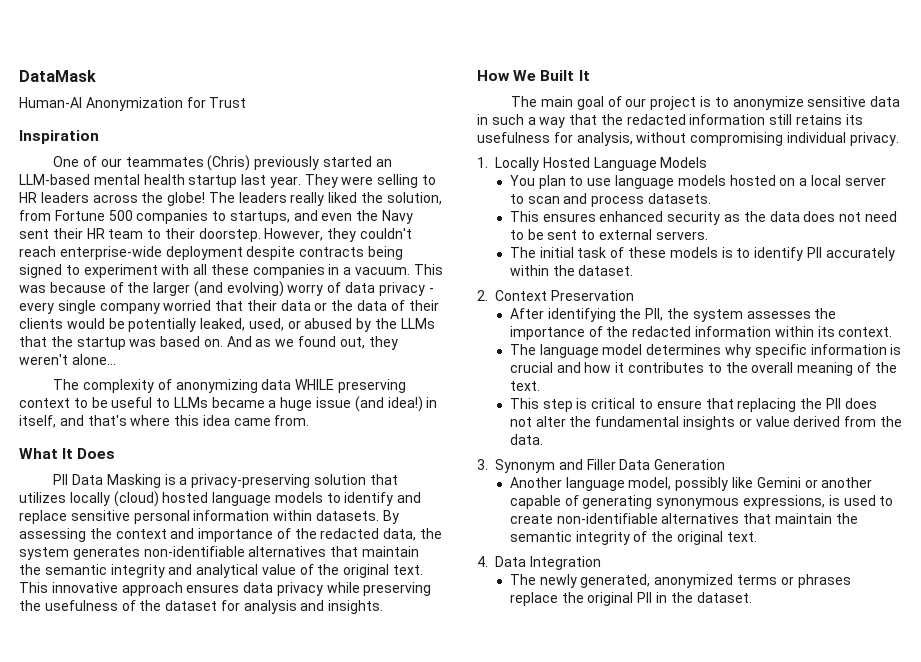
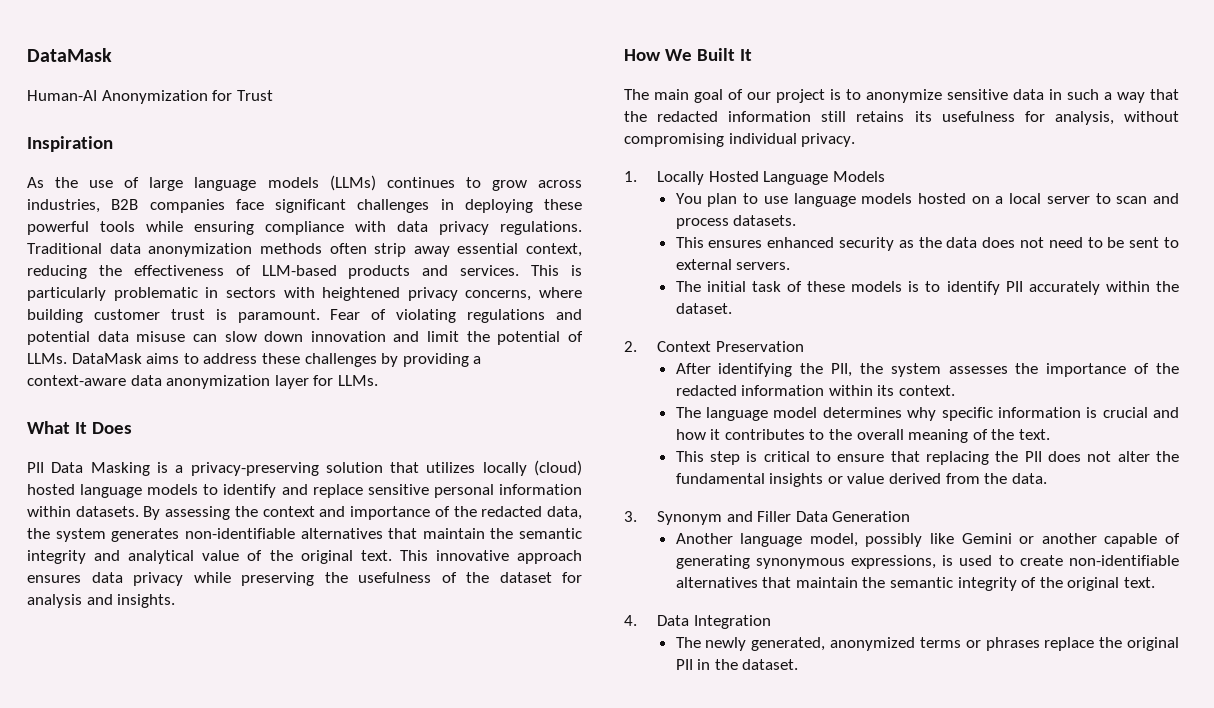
[53,155,392,171] [19,174,437,188] [19,192,442,206] [19,210,414,224] [19,228,413,242] [19,246,403,260] [19,264,443,278] [19,281,434,297] [19,300,439,314] [19,318,435,332] [19,336,398,350] [19,354,116,365] [53,379,406,393] [19,396,438,412] [19,415,310,428] One of our teammates (Chris) previously started an LLM-based mental health startup last year. They were selling to HR leaders across the globe! The leaders really liked the solution, from Fortune 500 companies to startups, and even the Navy sent their HR team to their doorstep. However, they couldn't reach enterprise-wide deployment despite contracts being signed to experiment with all these companies in a vacuum. This was because of the larger (and evolving) worry of data privacy - every single company worried that their data or the data of their clients would be potentially leaked, used, or abused by the LLMs that the startup was based on. And as we found out, they weren't alone... // The complexity of anonymizing data WHILE preserving context to be useful to LLMs became a huge issue (and idea!) in itself, and that's where this idea came from. -> [27,175,582,191] [27,199,582,213] [27,221,582,235] [27,243,582,257] [27,265,583,279] [27,287,582,301] [27,309,583,323] [27,331,583,345] [27,353,482,367] [27,375,378,389] As the use of large language models (LLMs) continues to grow across industries, B2B companies face significant challenges in deploying these powerful tools while ensuring compliance with data privacy regulations. Traditional data anonymization methods often strip away essential context, reducing the effectiveness of LLM-based products and services. This is particularly problematic in sectors with heightened privacy concerns, where building customer trust is paramount. Fear of violating regulations and potential data misuse can slow down innovation and limit the potential of LLMs. DataMask aims to address these challenges by providing a context-aware data anonymization layer for LLMs.

